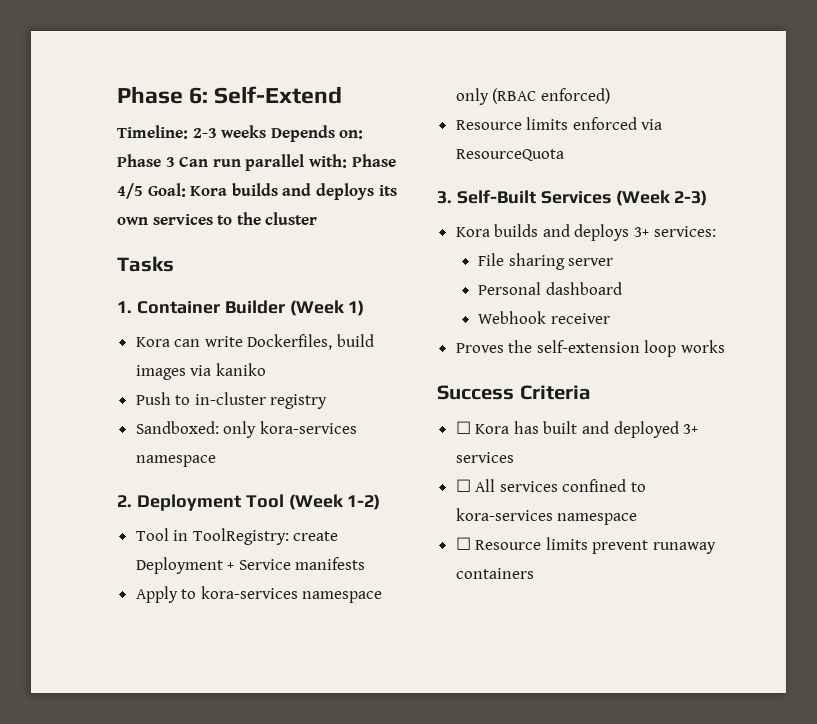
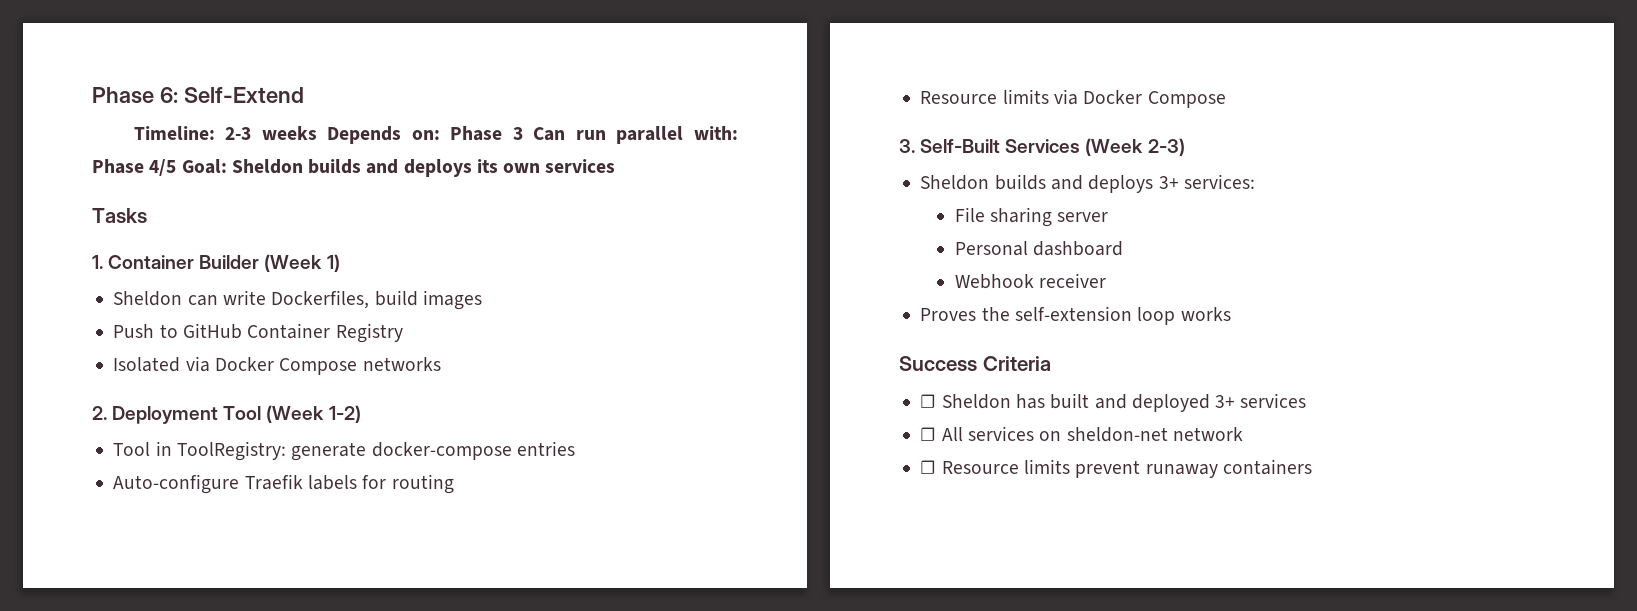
[190,186,228,196] Kora -> [231,159,303,174] Sheldon
[217,212,318,225] to the cluster -> (616, 166) none
[135,337,170,347] Kora -> [113,291,183,306] Sheldon
[190,363,266,376] via kaniko -> (482, 300) none
[194,392,328,409] [135,421,357,438] [135,455,216,467] in-cluster registry // Sandboxed: only kora-services namespace -> [182,323,403,343] [113,356,441,375] GitHub Container Registry // Isolated via Docker Compose networks
[293,531,339,541] [135,557,366,574] [135,586,383,603] [455,88,610,105] [455,117,663,130] [455,149,564,161] create Deployment + Service manifests // Apply to kora-services namespace only (RBAC enforced) // Resource limits enforced via ResourceQuota -> [291,441,575,461] [113,474,454,494] [920,89,1226,108] generate docker-compose entries // Auto-configure Traefik labels for routing // Resource limits via Docker Compose
[455,227,490,237] Kora -> [920,175,990,190] Sheldon
[475,424,510,434] Kora -> [941,394,1011,409] Sheldon
[562,479,647,492] [455,508,638,525] confined to kora-services namespace -> [1039,427,1243,442] on sheldon-net network

